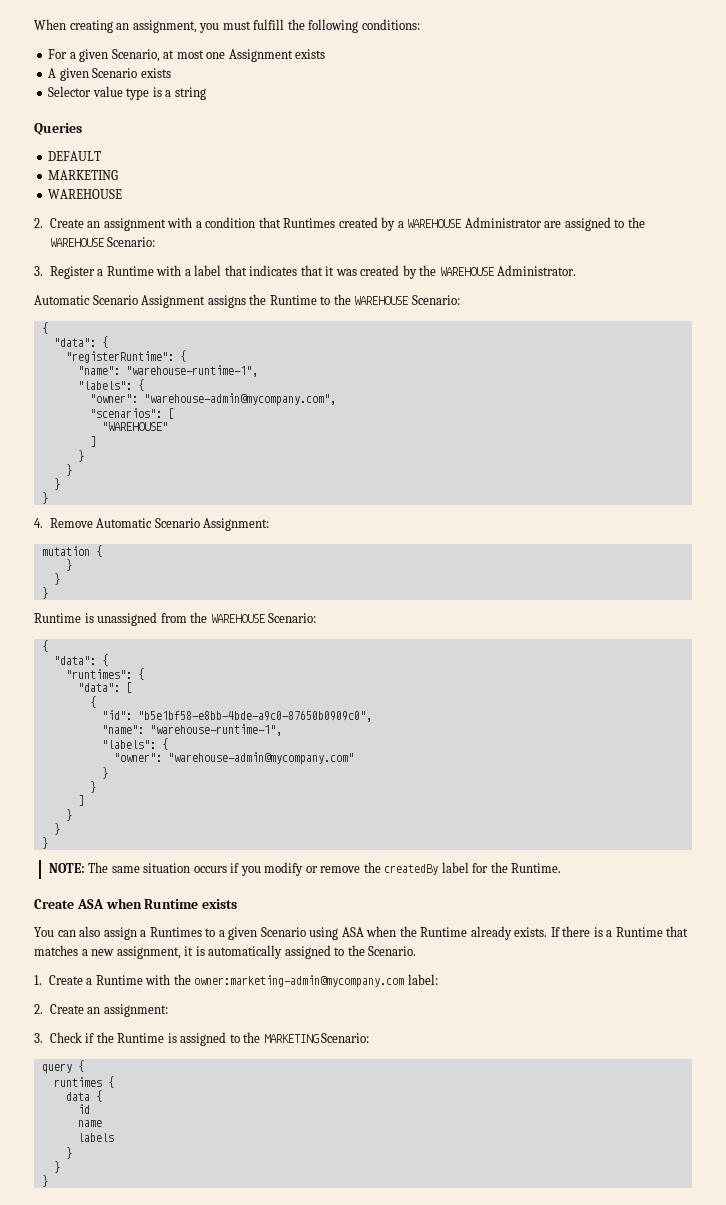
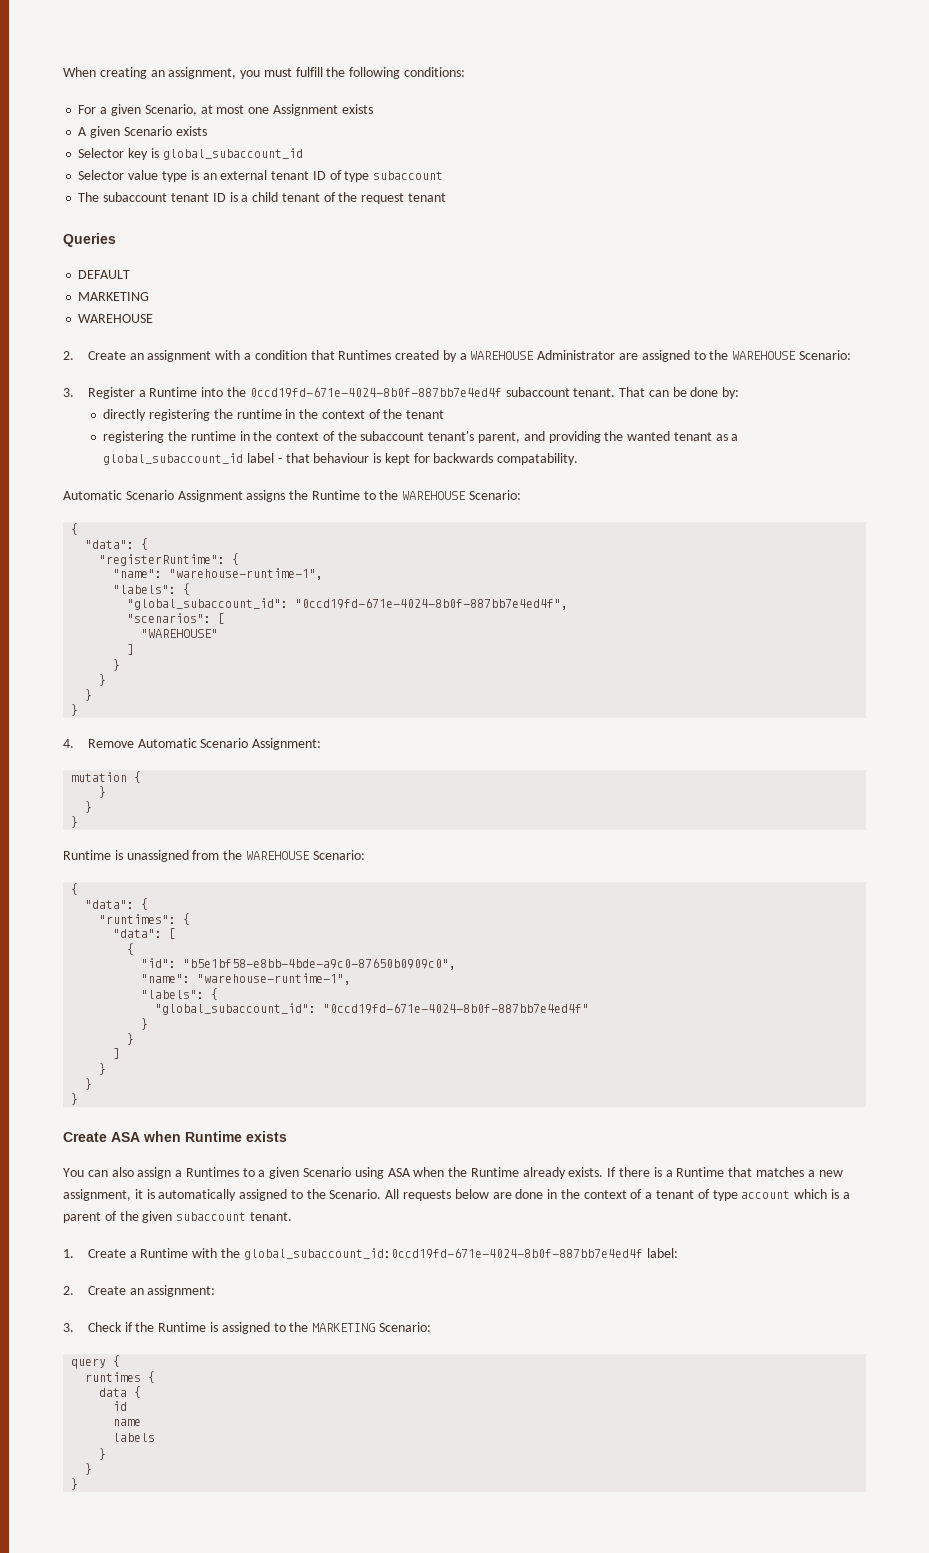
(171, 73) none -> [78,148,303,160] // Selector key is global_subaccount_id
[165,87,206,100] a string -> [202,170,444,182] [78,192,446,204] an external tenant ID of type subaccount // The subaccount tenant ID is a child tenant of the request tenant
[156,265,577,279] with a label that indicates that it was created by the WAREHOUSE Administrator. -> [201,387,740,399] [103,409,445,421] [103,431,739,443] [103,453,579,465] into the 0ccd19fd-671e-4024-8b0f-887bb7e4ed4f subaccount tenant. That can be done by: // directly registering the runtime in the context of the tenant // registering the runtime in the context of the subaccount tenant's parent, and providing the wanted tenant as a global_subaccount_id label - that behaviour is kept for backwards compatability.
[89,393,336,406] "owner": "warehouse-admin@mycompany.com", -> [127,598,569,610] "global_subaccount_id": "0ccd19fd-671e-4024-8b0f-887bb7e4ed4f",
[113,752,354,765] "owner": "warehouse-admin@mycompany.com" -> [155,1003,590,1015] "global_subaccount_id": "0ccd19fd-671e-4024-8b0f-887bb7e4ed4f"
[48,862,562,876] // NOTE: The same situation occurs if you modify or remove the createdBy label for the Runtime. -> (79, 1099) none
(417, 951) none -> [385,1189,850,1201] [63,1211,292,1223] All requests below are done in the context of a tenant of type account which is a parent of the given subaccount tenant.
[194,975,405,988] owner:marketing-admin@mycompany.com -> [243,1248,643,1260] global_subaccount_id:0ccd19fd-671e-4024-8b0f-887bb7e4ed4f

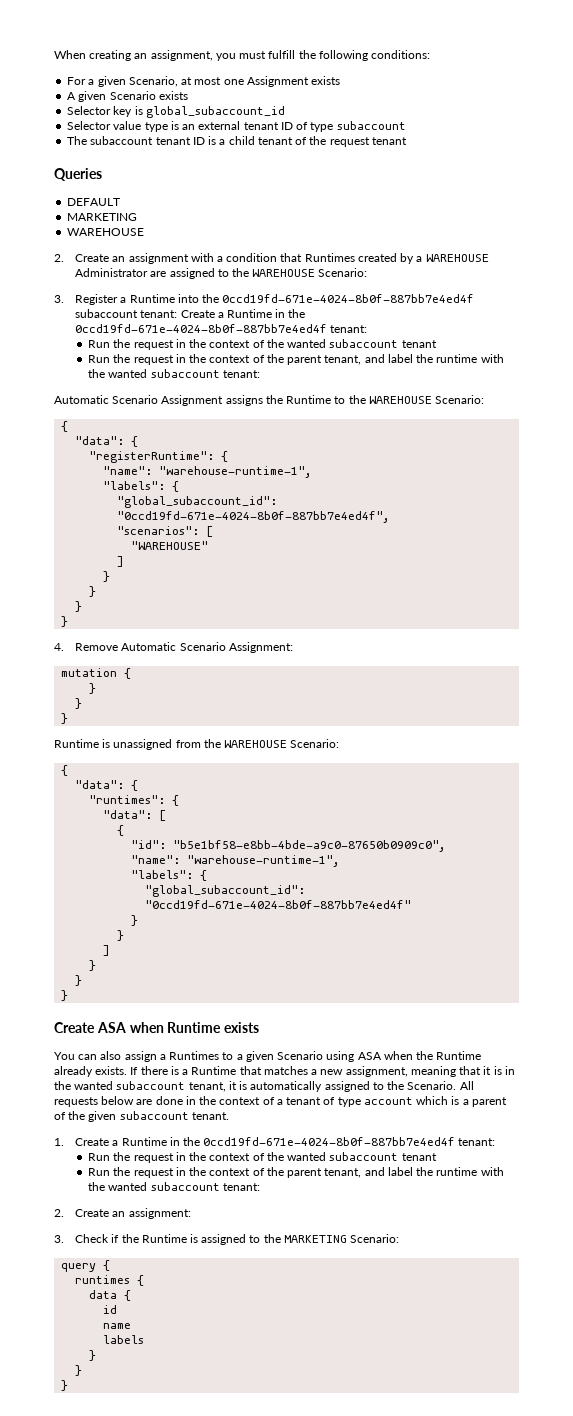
[573,387,740,399] [103,409,445,421] [103,431,739,443] [103,453,579,465] tenant. That can be done by: // directly registering the runtime in the context of the tenant // registering the runtime in the context of the subaccount tenant's parent, and providing the wanted tenant as a global_subaccount_id label - that behaviour is kept for backwards compatability. -> [140,309,306,318] [75,324,368,333] [88,339,437,350] [88,354,504,365] [88,369,260,378] tenant: Create a Runtime in the 0ccd19fd-671e-4024-8b0f-887bb7e4ed4f tenant: // Run the request in the context of the wanted subaccount tenant // Run the request in the context of the parent tenant, and label the runtime with the wanted subaccount tenant:
(131, 1195) none -> [410,1066,515,1077] [54,1081,226,1092] meaning that it is in the wanted subaccount tenant,
[192,1248,678,1260] with the global_subaccount_id:0ccd19fd-671e-4024-8b0f-887bb7e4ed4f label: -> [169,1137,496,1146] [88,1152,437,1163] [88,1167,504,1178] [88,1182,260,1191] in the 0ccd19fd-671e-4024-8b0f-887bb7e4ed4f tenant: // Run the request in the context of the wanted subaccount tenant // Run the request in the context of the parent tenant, and label the runtime with the wanted subaccount tenant:

